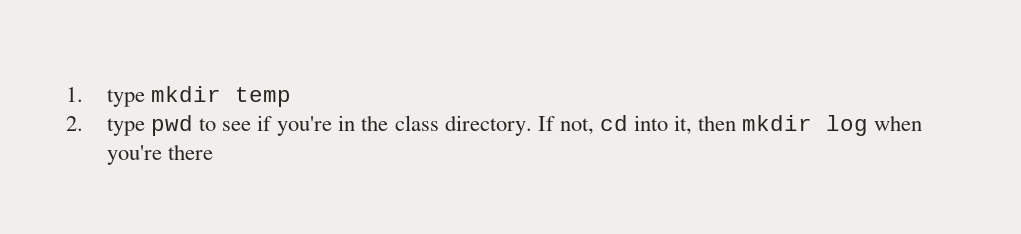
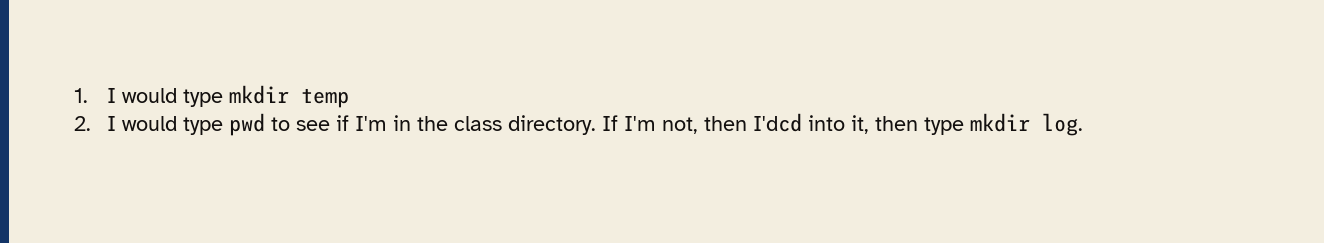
(83, 94) none -> [106,88,177,103] I would
(83, 123) none -> [106,116,177,131] I would
[277,116,333,136] you're -> [354,116,387,131] I'm
[559,115,923,136] [106,144,214,165] not, cd into it, then mkdir log when you're there -> [623,113,1083,136] I'm not, then I'dcd into it, then type mkdir log.

